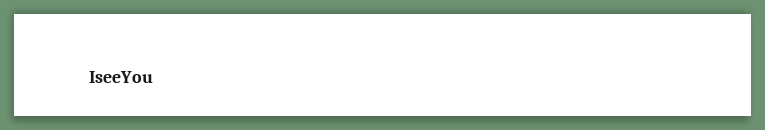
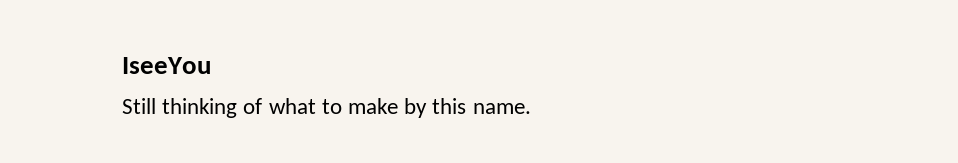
(153, 77) none -> [122,98,531,118] // Still thinking of what to make by this name.

